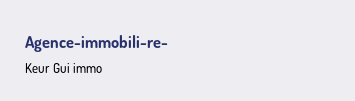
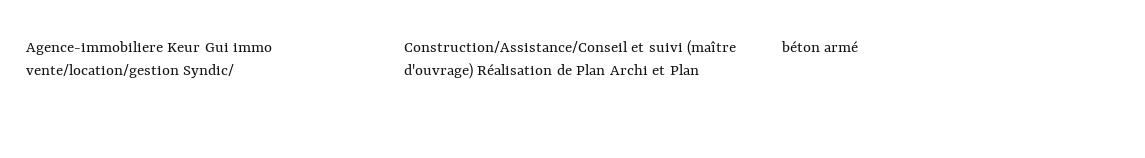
[25,35,168,52] Agence-immobili-re- // -> [26,41,163,55] Agence-immobiliere
(103, 68) none -> [26,64,235,78] [404,40,737,56] [404,63,699,79] [781,41,859,52] vente/location/gestion Syndic/ Construction/Assistance/Conseil et suivi (maître d'ouvrage) Réalisation de Plan Archi et Plan béton armé

